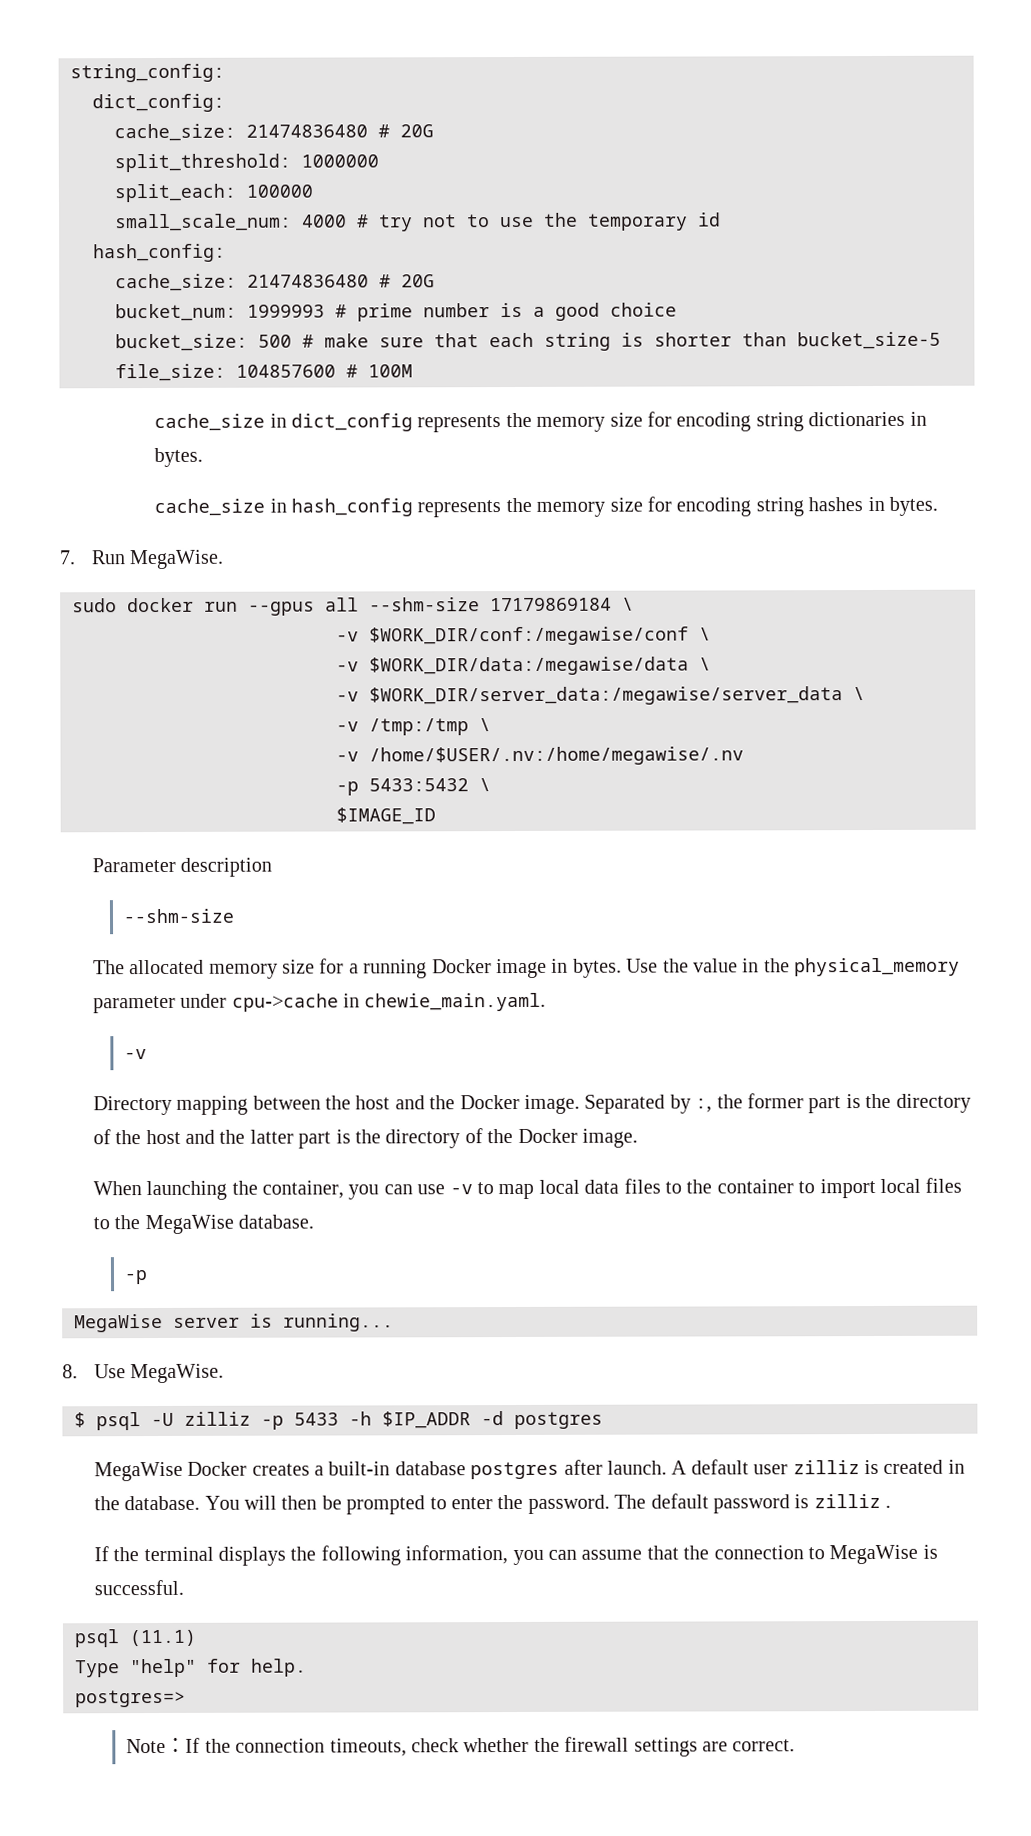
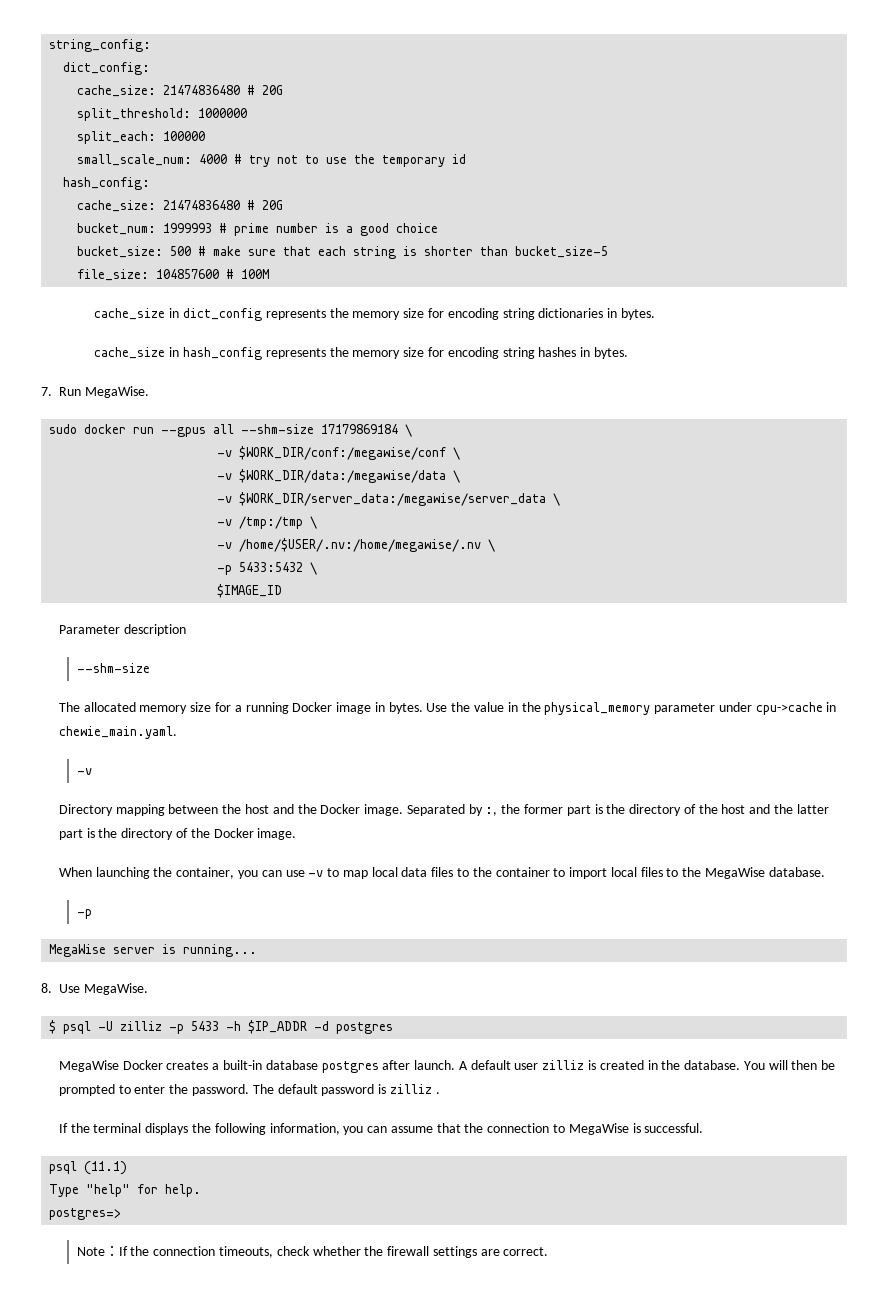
(744, 756) none -> [488,539,496,552] \

